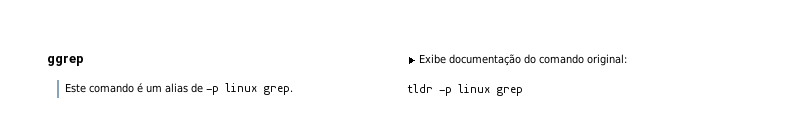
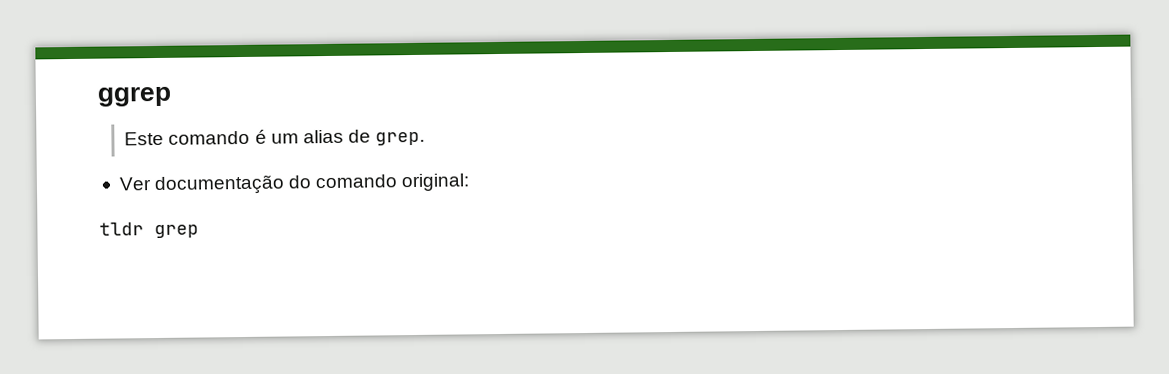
[205,83,257,95] -p linux -> (372, 136) none
[419,54,447,64] Exibe -> [118,177,152,191] Ver
[439,84,490,96] -p linux -> (144, 229) none

